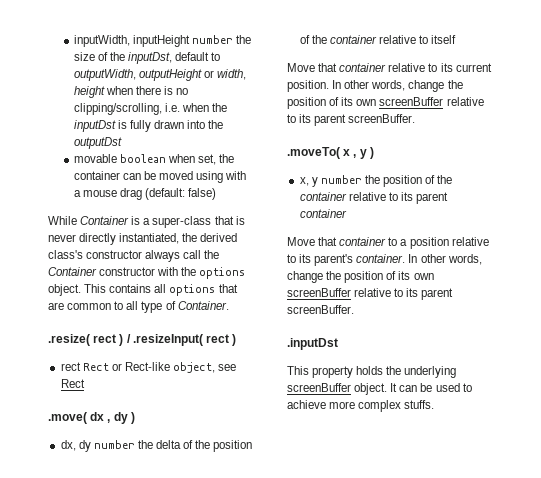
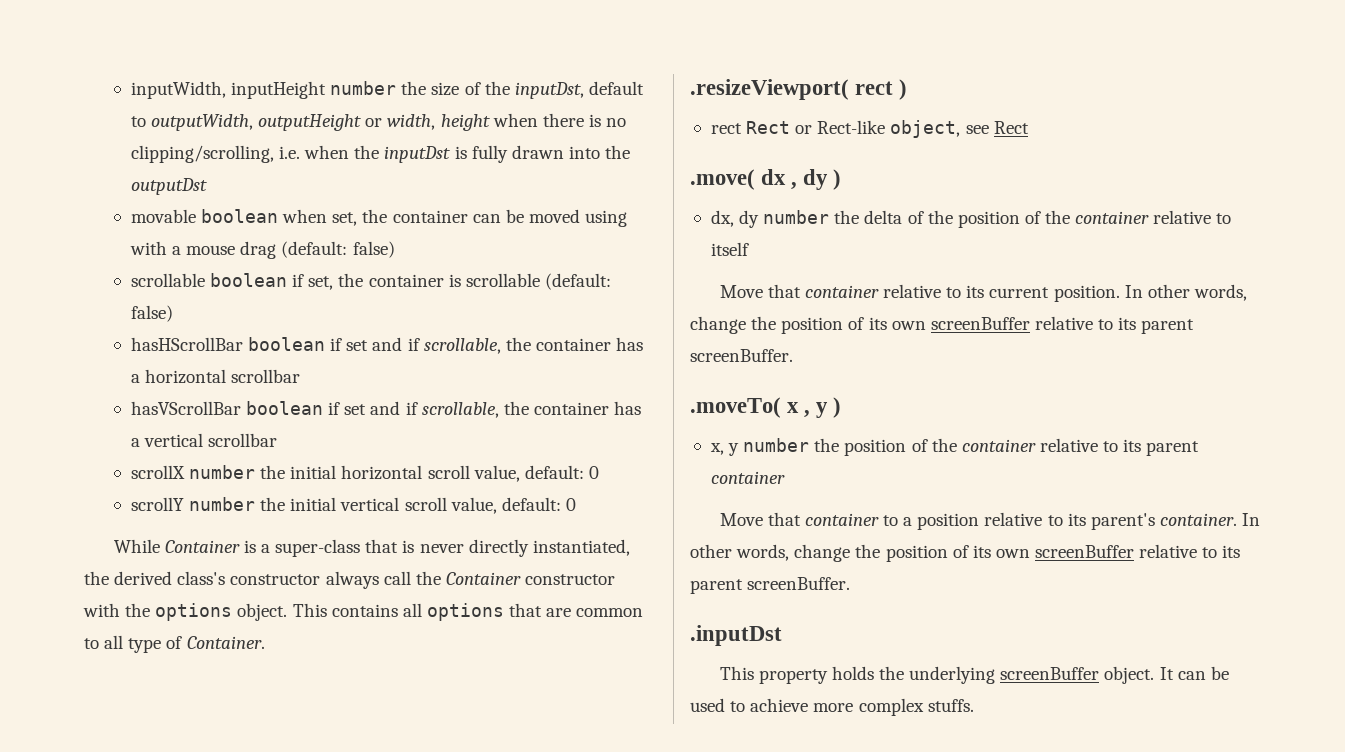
(217, 194) none -> [130,273,612,290] [130,305,173,322] [130,337,644,354] [130,369,301,384] [130,401,642,418] [130,433,278,447] [130,465,600,482] [130,497,577,514] // scrollable boolean if set, the container is scrollable (default: false) // hasHScrollBar boolean if set and if scrollable, the container has a horizontal scrollbar // hasVScrollBar boolean if set and if scrollable, the container has a vertical scrollbar // scrollX number the initial horizontal scroll value, default: 0 // scrollY number the initial vertical scroll value, default: 0
[48,334,203,346] .resize( rect ) / .resizeInput( -> [690,79,849,100] .resizeViewport(

